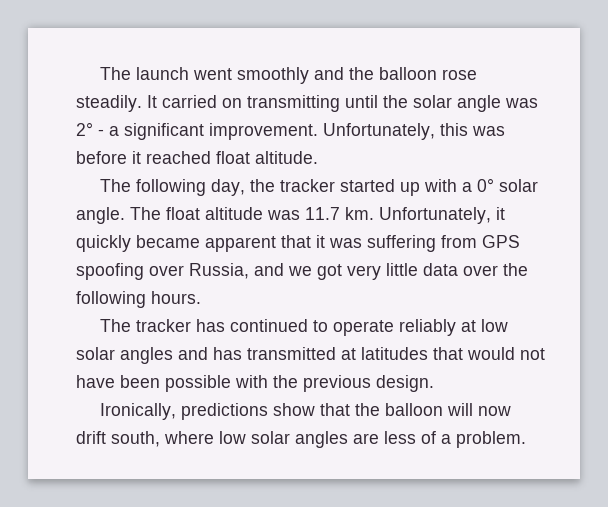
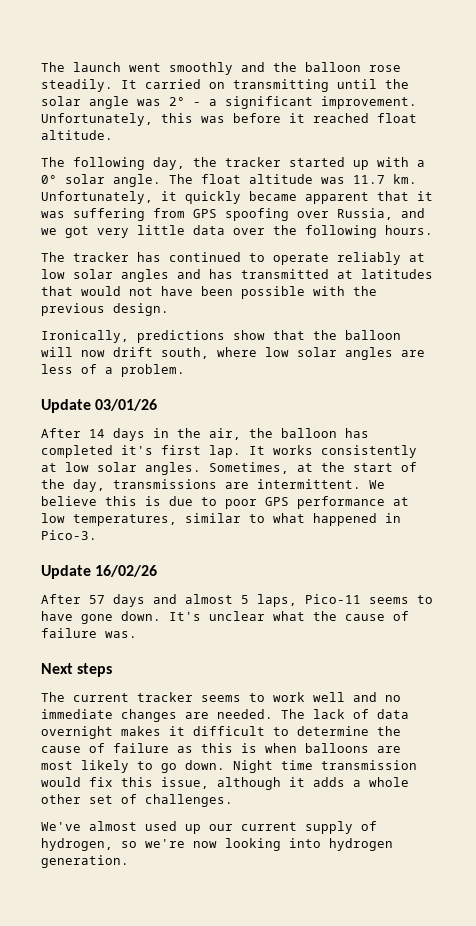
(526, 439) none -> [41,399,158,413] [41,428,369,441] [41,445,417,458] [41,462,417,475] [41,479,385,492] [41,496,409,509] [41,513,401,526] [41,530,97,540] [41,565,158,579] [41,594,433,607] [41,611,409,624] [41,628,137,638] [41,663,113,677] [41,692,401,702] [41,709,409,722] [41,726,401,739] [41,743,401,753] [41,760,417,773] [41,777,409,790] [41,794,233,807] [41,821,377,834] [41,838,393,851] [41,855,129,868] // Update 03/01/26 // After 14 days in the air, the balloon has completed it's first lap. It works consistently at low solar angles. Sometimes, at the start of the day, transmissions are intermittent. We believe this is due to poor GPS performance at low temperatures, similar to what happened in Pico-3. // Update 16/02/26 // After 57 days and almost 5 laps, Pico-11 seems to have gone down. It's unclear what the cause of failure was. // Next steps // The current tracker seems to work well and no immediate changes are needed. The lack of data overnight makes it difficult to determine the cause of failure as this is when balloons are most likely to go down. Night time transmission would fix this issue, although it adds a whole other set of challenges. // We've almost used up our current supply of hydrogen, so we're now looking into hydrogen generation.

